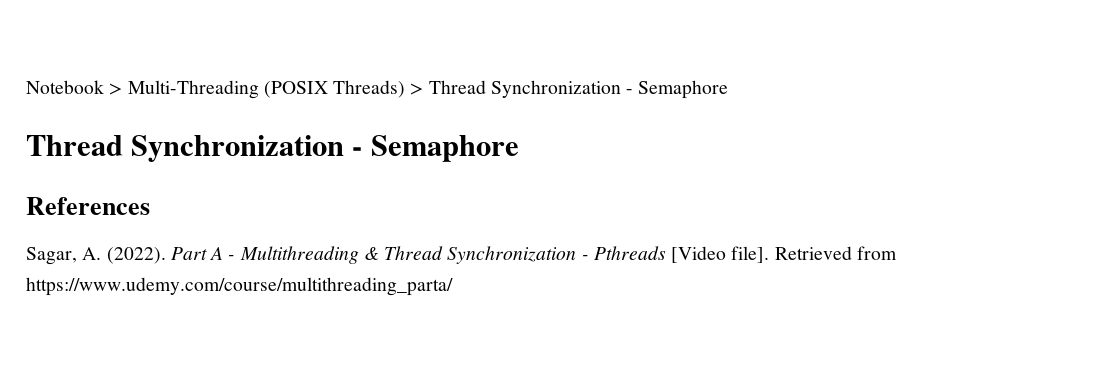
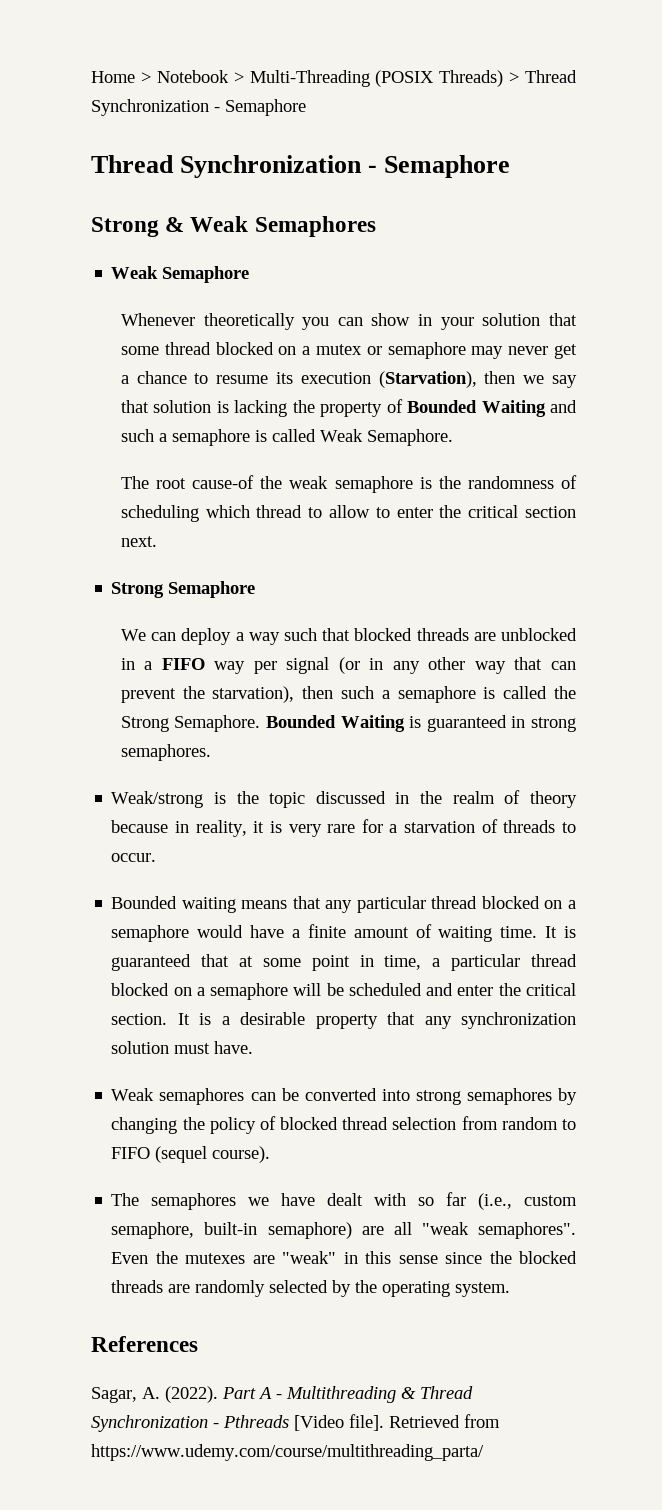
(26, 87) none -> [91,71,151,83] Home >
(519, 148) none -> [91,216,376,237] [111,266,250,283] [120,313,577,330] [120,342,578,359] [120,371,578,388] [120,399,577,417] [120,429,453,446] [120,475,577,493] [120,505,577,522] [120,536,157,547] [111,581,256,598] [120,628,577,645] [120,657,576,674] [120,686,577,703] [120,715,576,732] [120,744,211,761] [111,790,577,808] [111,819,576,837] [111,853,157,862] [111,896,576,913] [111,924,576,942] [111,954,578,971] [111,983,576,1000] [111,1012,576,1029] [111,1041,254,1054] [111,1088,577,1105] [111,1116,576,1134] [111,1146,271,1163] [111,1192,577,1210] [111,1222,576,1239] [111,1251,577,1264] [111,1280,511,1297] // Strong & Weak Semaphores // Weak Semaphore // Whenever theoretically you can show in your solution that some thread blocked on a mutex or semaphore may never get a chance to resume its execution (Starvation), then we say that solution is lacking the property of Bounded Waiting and such a semaphore is called Weak Semaphore. // The root cause-of the weak semaphore is the randomness of scheduling which thread to allow to enter the critical section next. // Strong Semaphore // We can deploy a way such that blocked threads are unblocked in a FIFO way per signal (or in any other way that can prevent the starvation), then such a semaphore is called the Strong Semaphore. Bounded Waiting is guaranteed in strong semaphores. // Weak/strong is the topic discussed in the realm of theory because in reality, it is very rare for a starvation of threads to occur. // Bounded waiting means that any particular thread blocked on a semaphore would have a finite amount of waiting time. It is guaranteed that at some point in time, a particular thread blocked on a semaphore will be scheduled and enter the critical section. It is a desirable property that any synchronization solution must have. // Weak semaphores can be converted into strong semaphores by changing the policy of blocked thread selection from random to FIFO (sequel course). // The semaphores we have dealt with so far (i.e., custom semaphore, built-in semaphore) are all "weak semaphores". Even the mutexes are "weak" in this sense since the blocked threads are randomly selected by the operating system.

